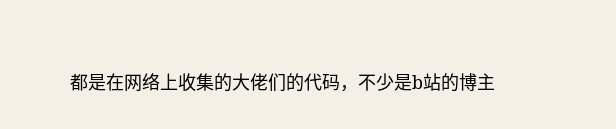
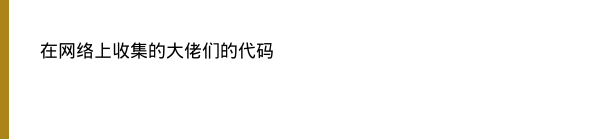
[70,73,106,91] 都是 -> (40, 50) none
[340,73,495,92] ，不少是b站的博主 -> (274, 51) none

